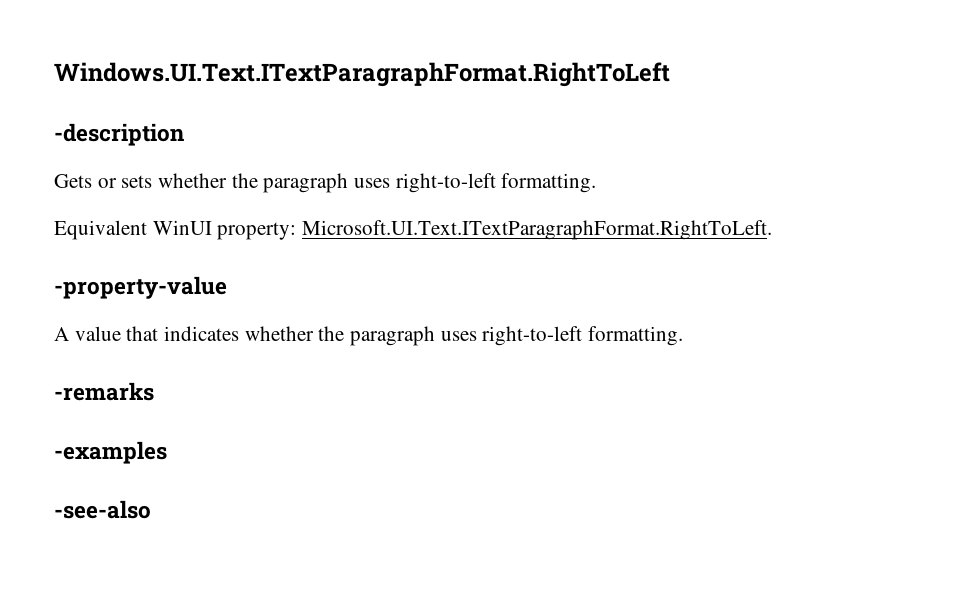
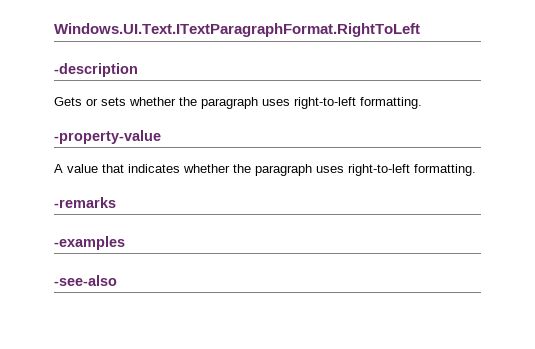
[54,220,773,240] // Equivalent WinUI property: Microsoft.UI.Text.ITextParagraphFormat.RightToLeft. -> (422, 103) none

